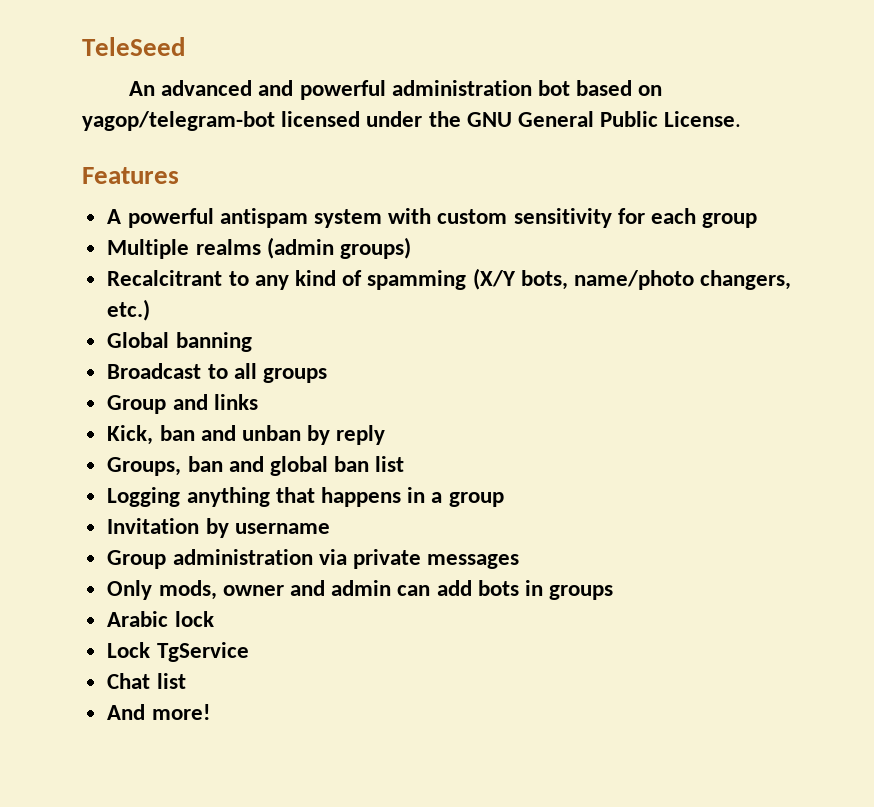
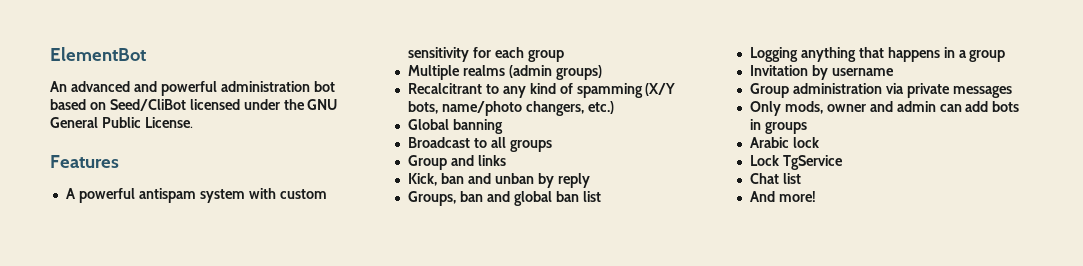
[82,37,185,56] TeleSeed -> [50,47,146,61] ElementBot
[82,111,275,131] yagop/telegram-bot -> [109,99,186,111] Seed/CliBot

